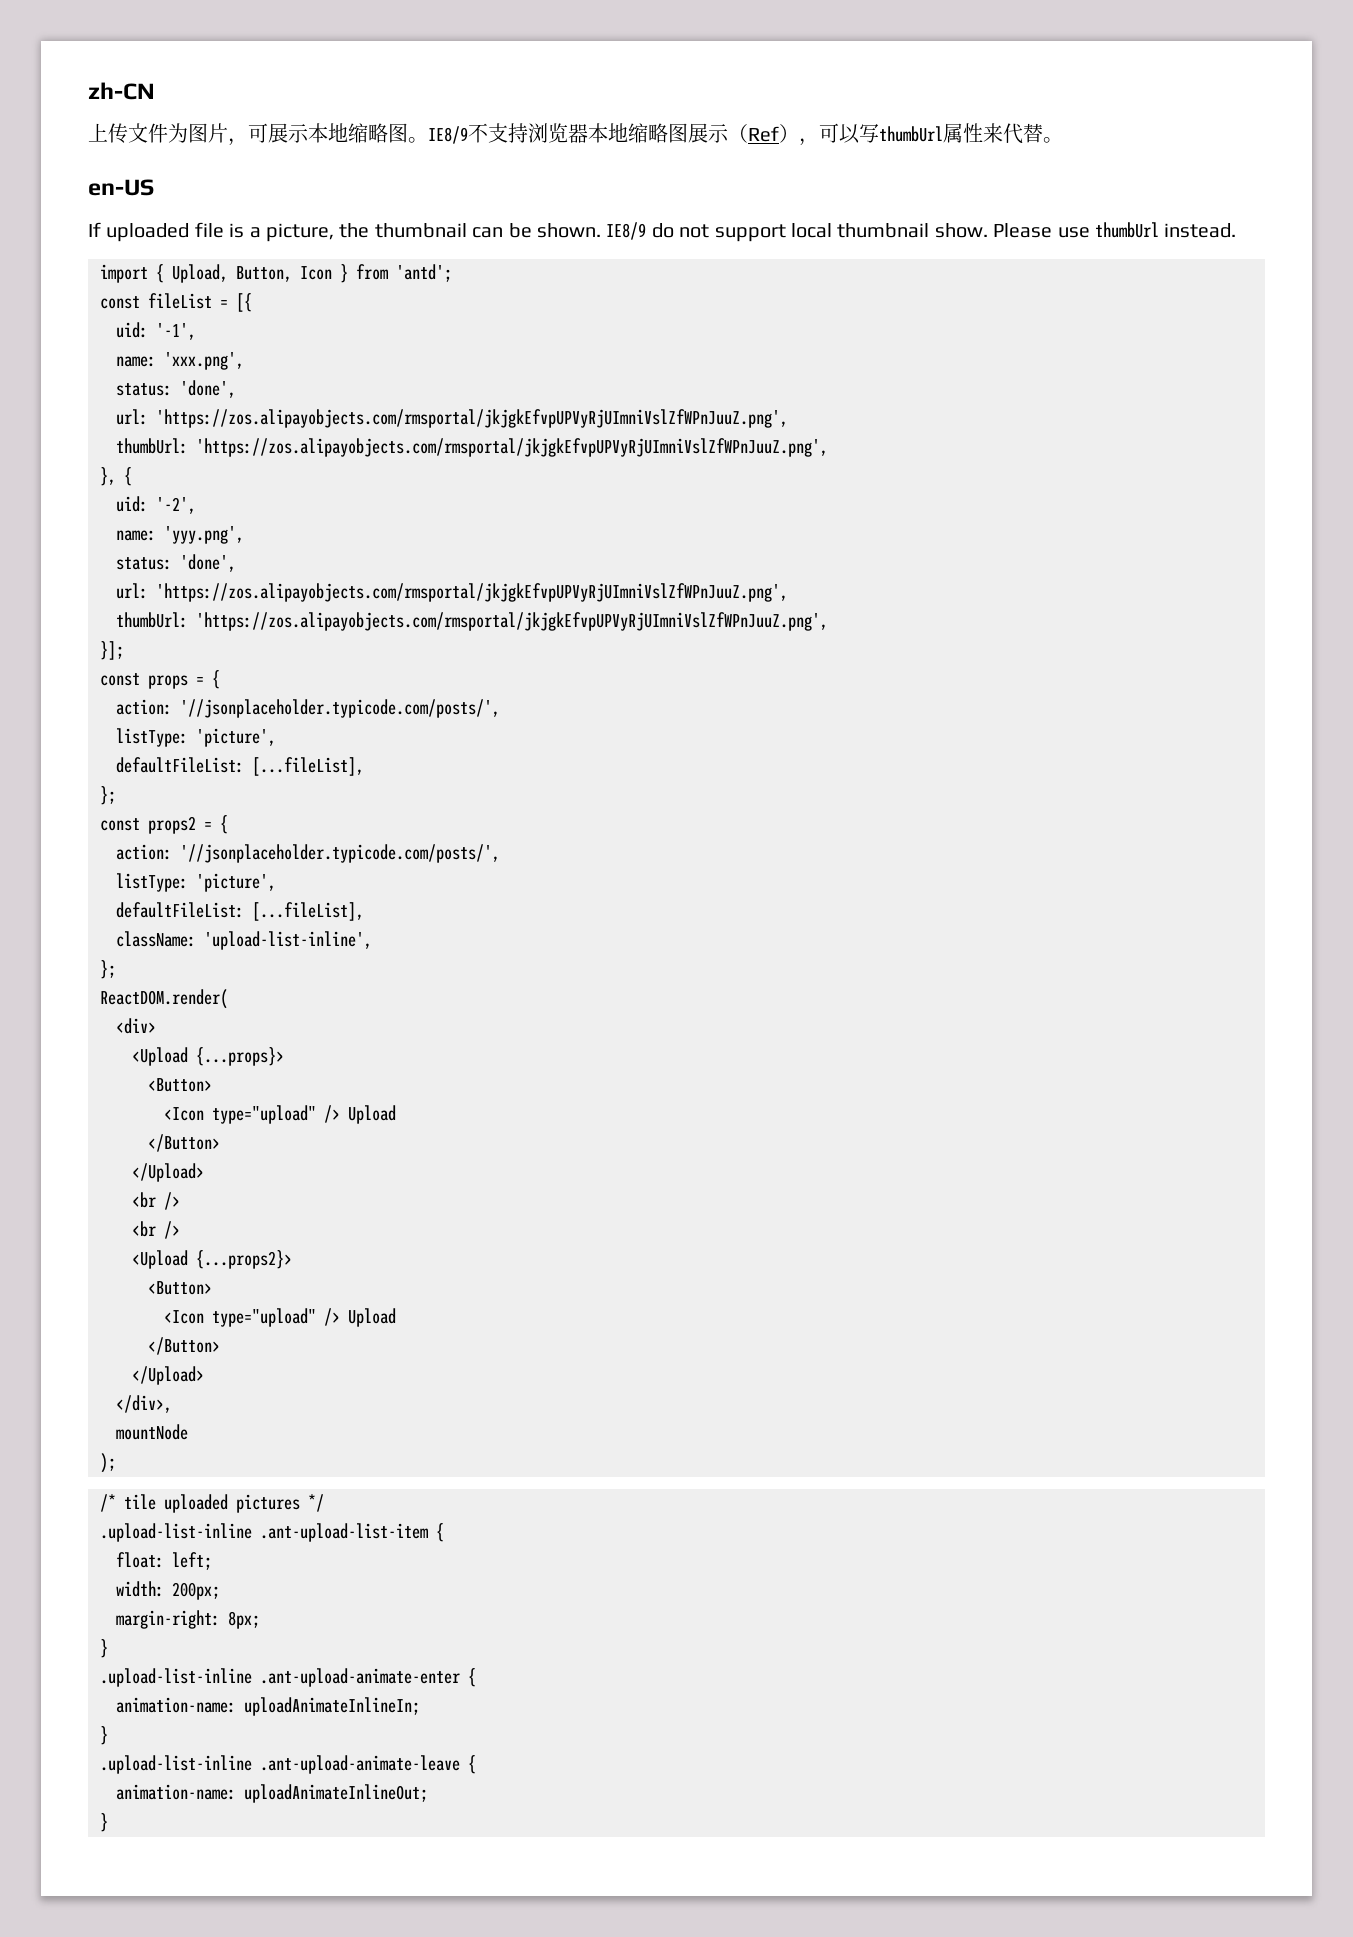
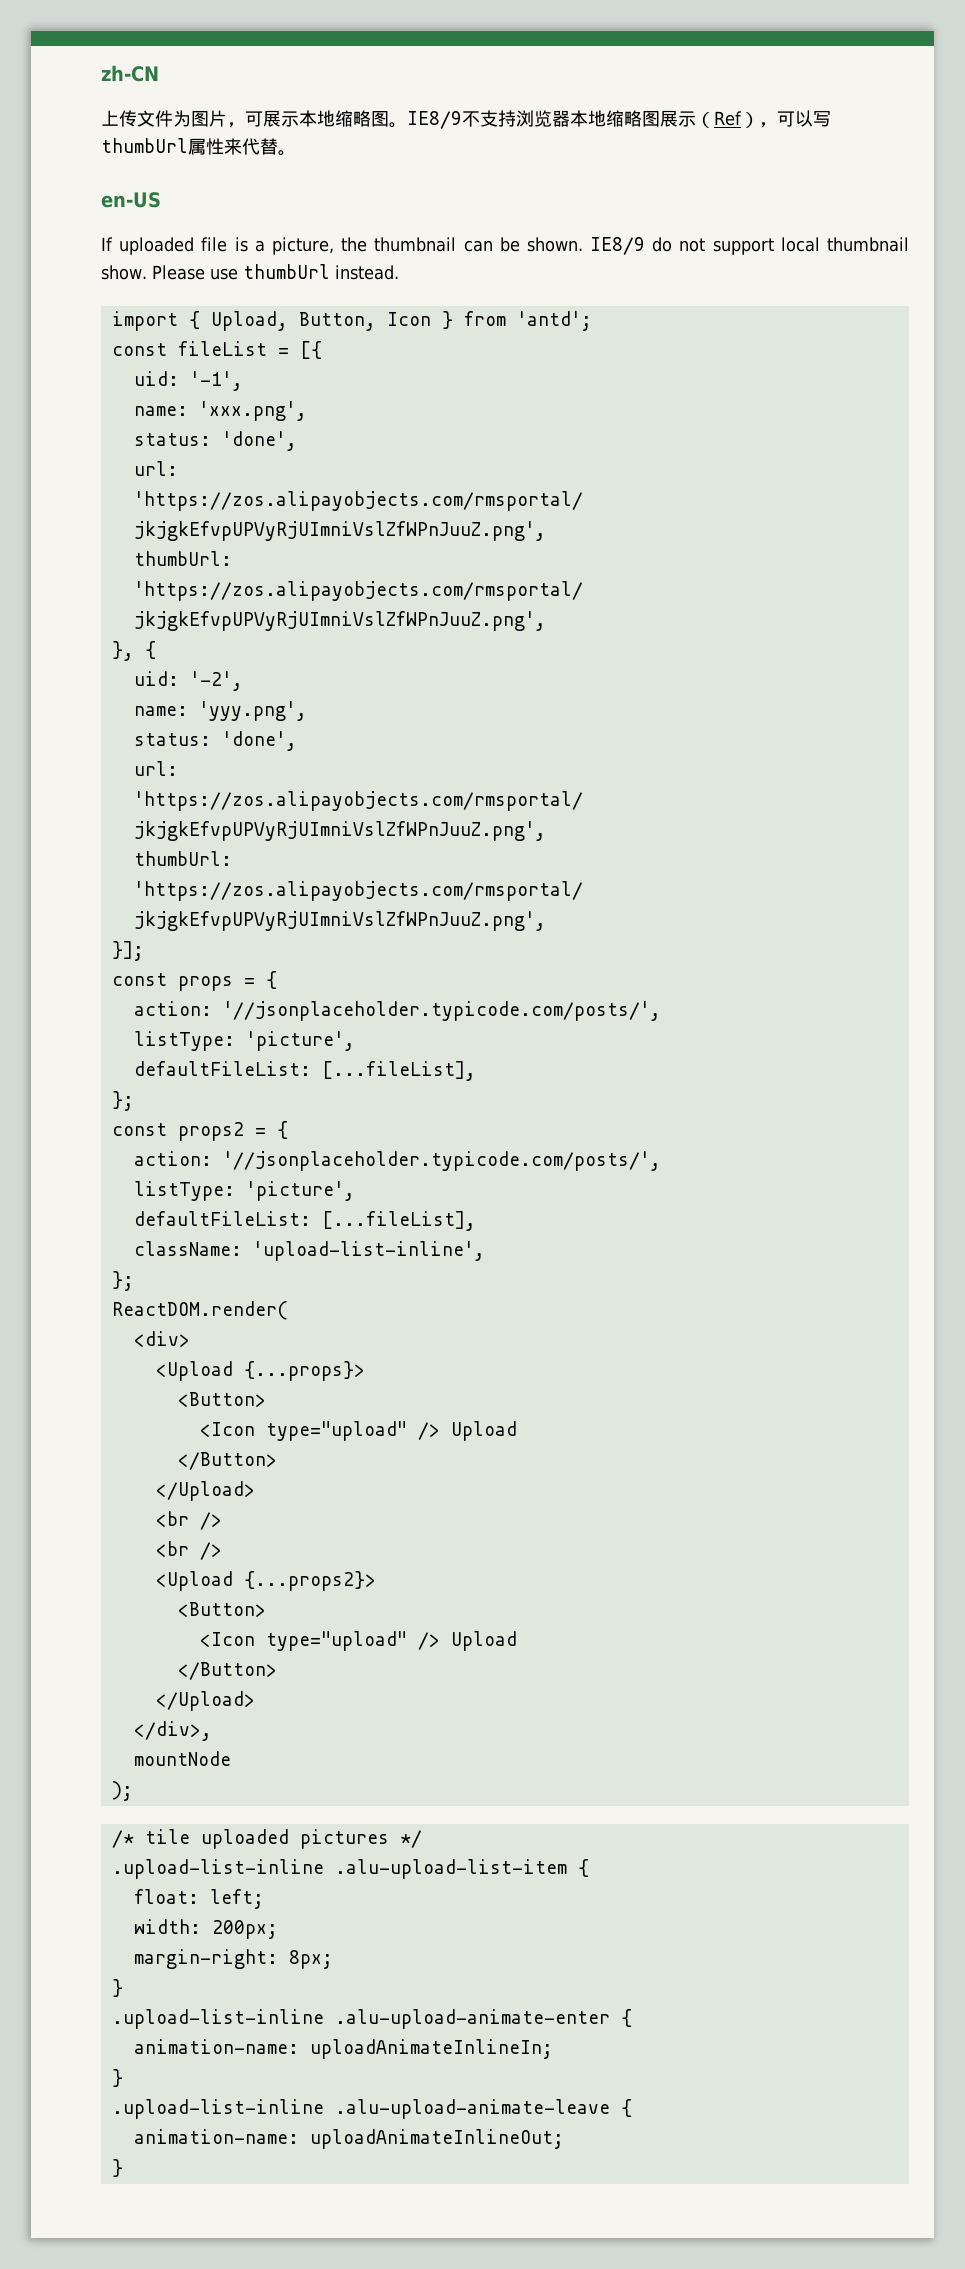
[260,1523,428,1542] .ant-upload-list-item -> [334,1859,567,1879] .alu-upload-list-item
[260,1668,460,1687] .ant-upload-animate-enter -> [334,2009,610,2029] .alu-upload-animate-enter
[260,1755,460,1774] .ant-upload-animate-leave -> [334,2099,610,2119] .alu-upload-animate-leave

